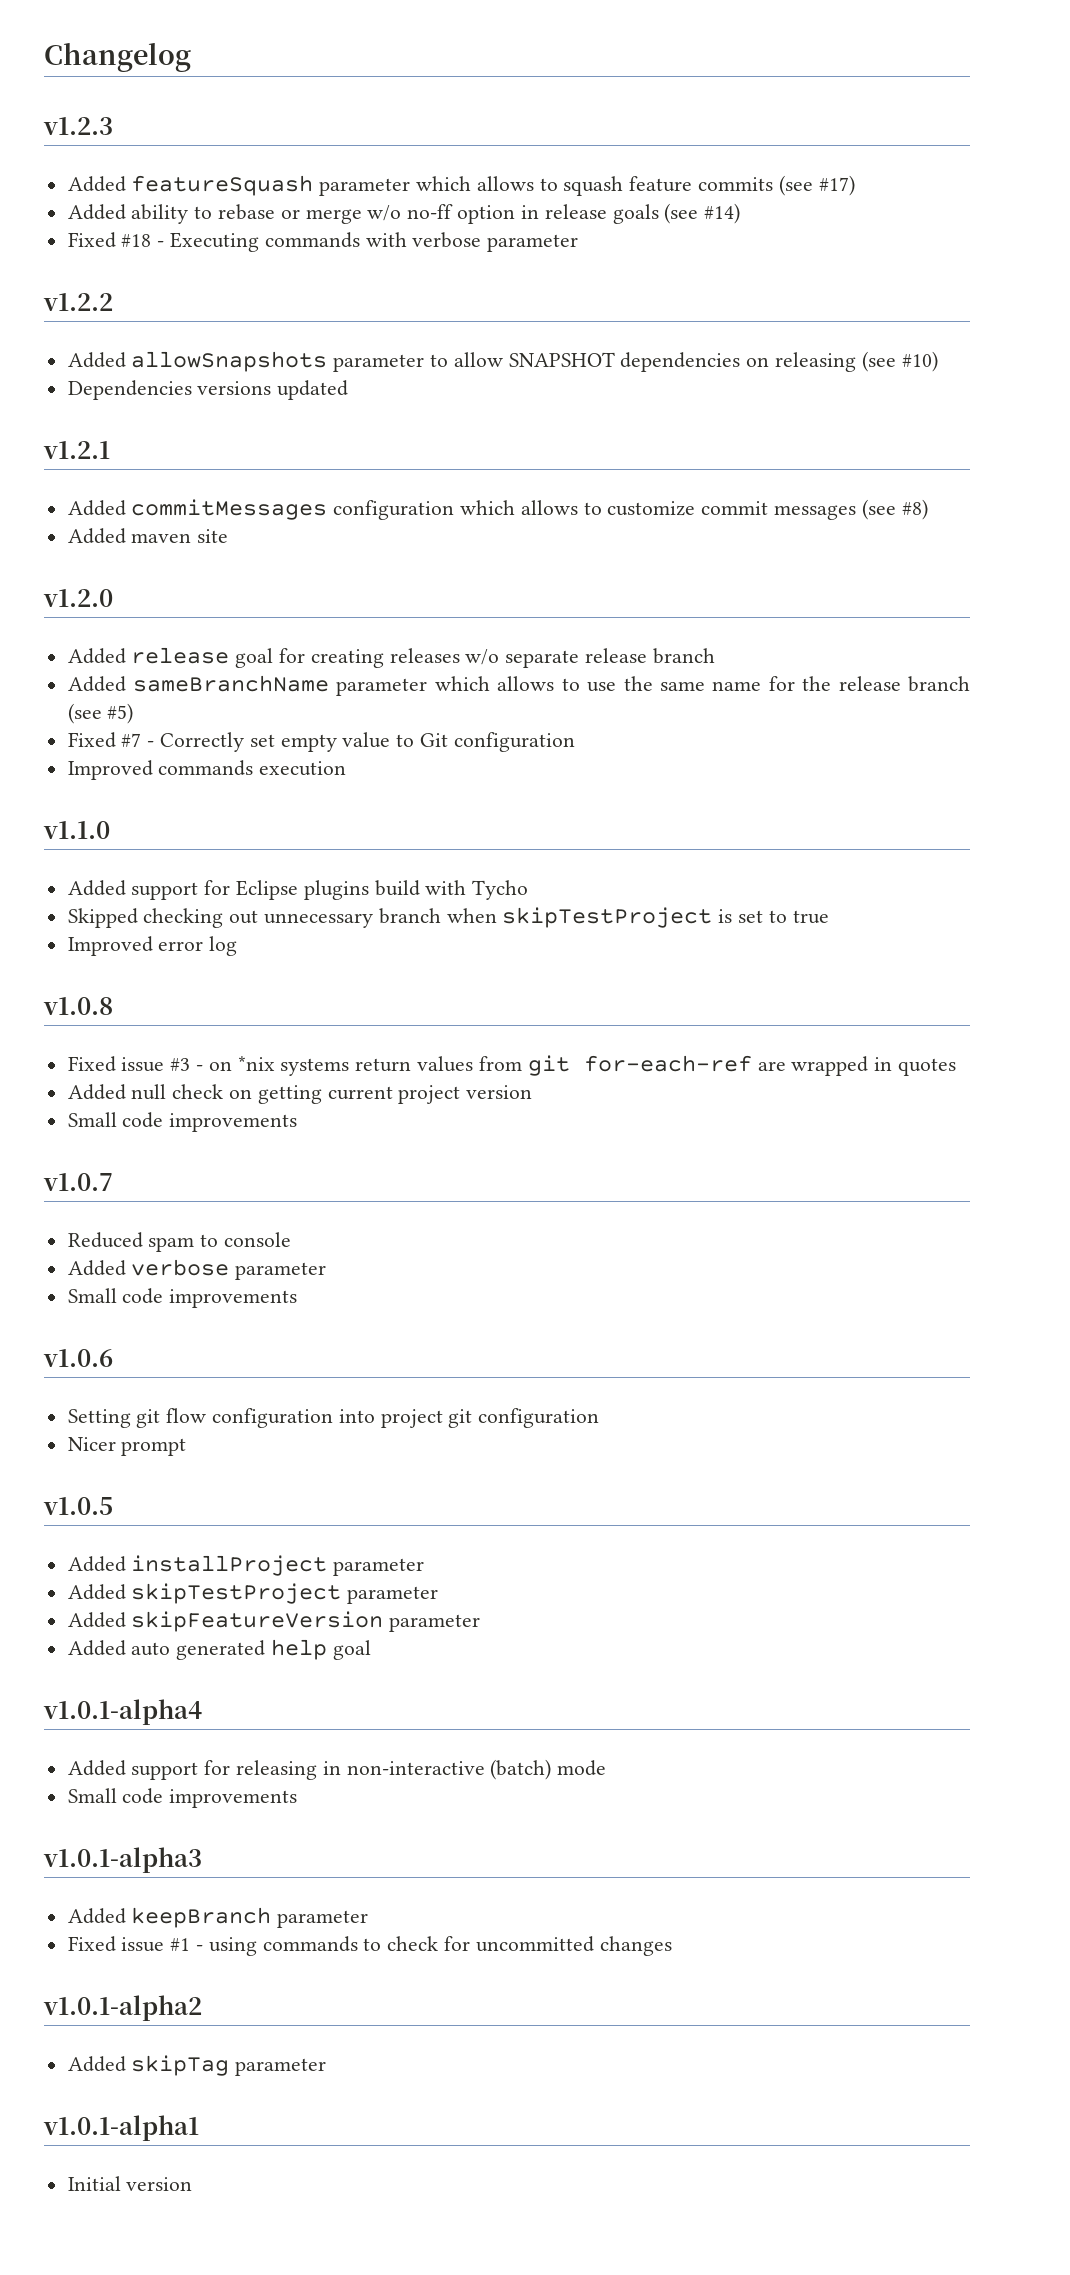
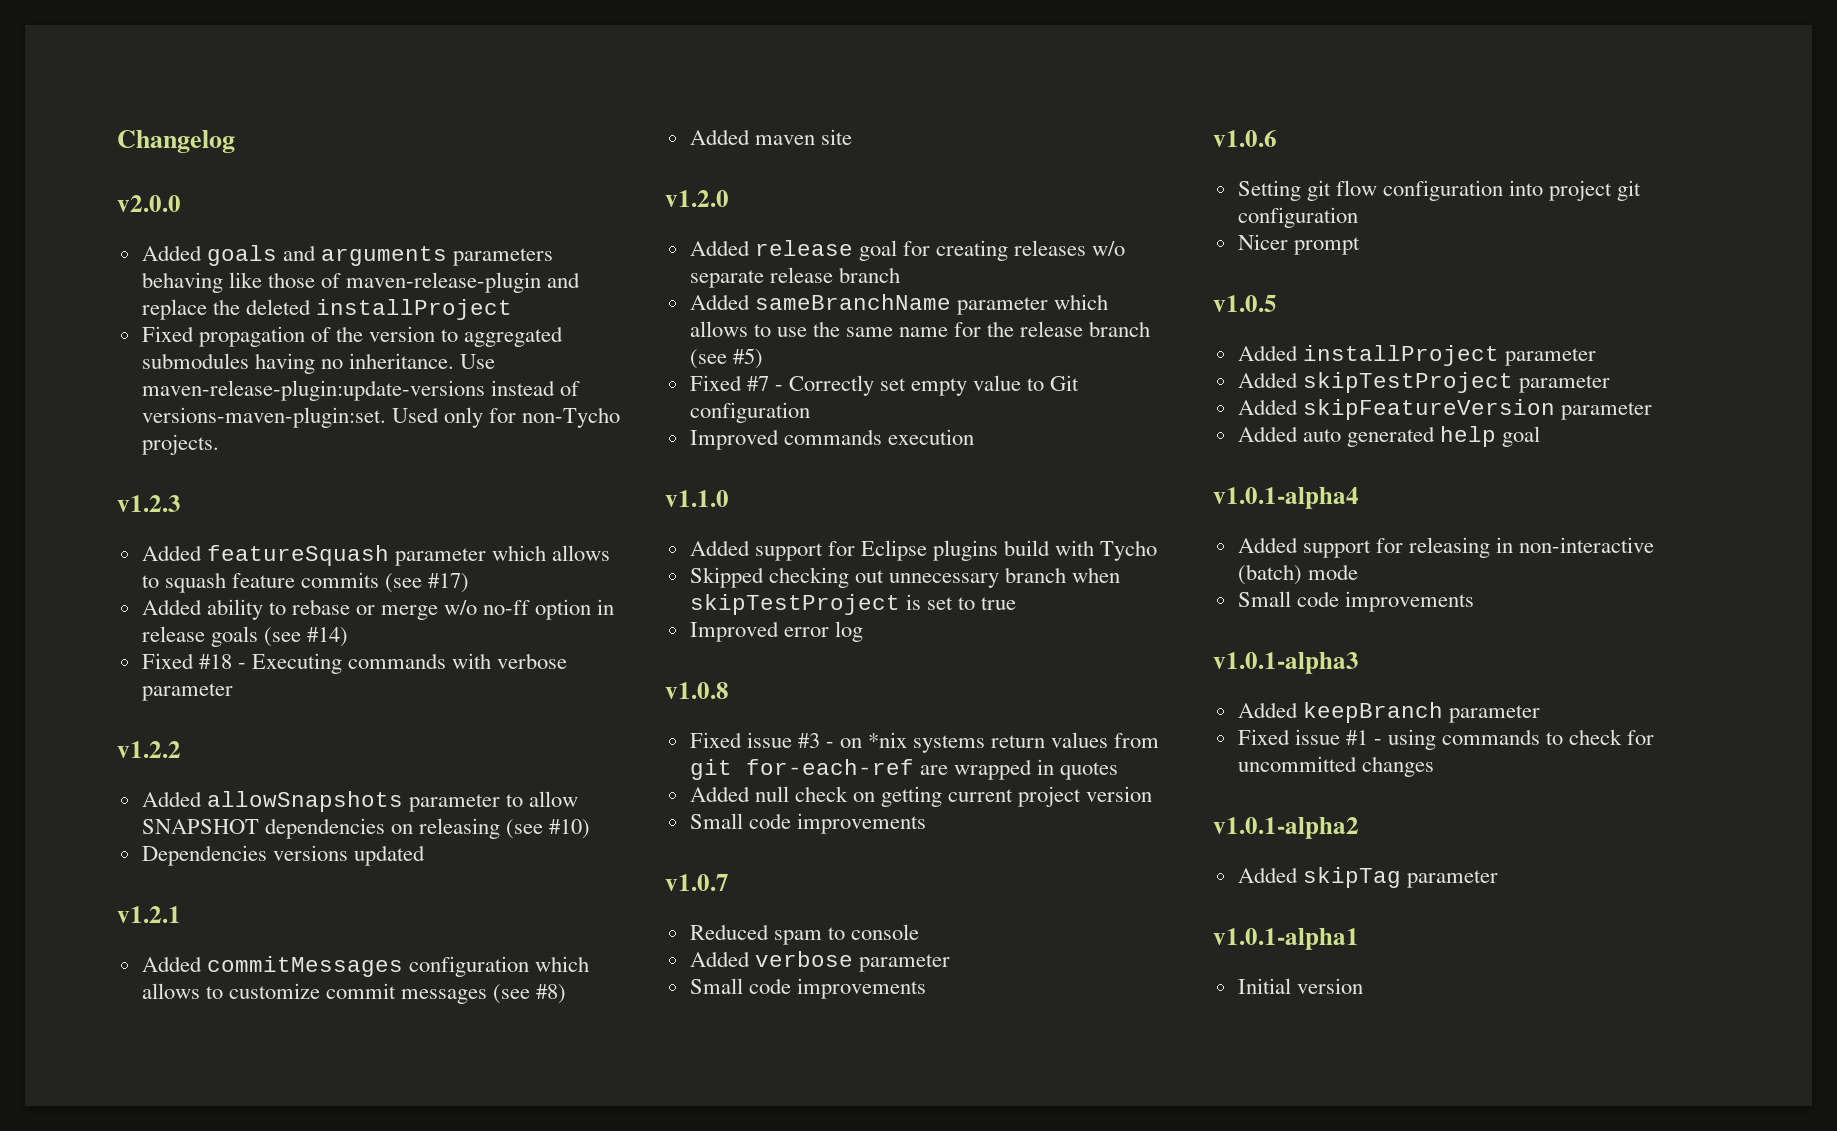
(191, 57) none -> [117,195,181,212] [141,245,554,266] [141,272,581,293] [141,299,512,320] [141,326,564,347] [141,353,496,374] [141,380,580,401] [141,407,621,428] [141,434,219,455] // v2.0.0 // Added goals and arguments parameters behaving like those of maven-release-plugin and replace the deleted installProject // Fixed propagation of the version to aggregated submodules having no inheritance. Use maven-release-plugin:update-versions instead of versions-maven-plugin:set. Used only for non-Tycho projects.

